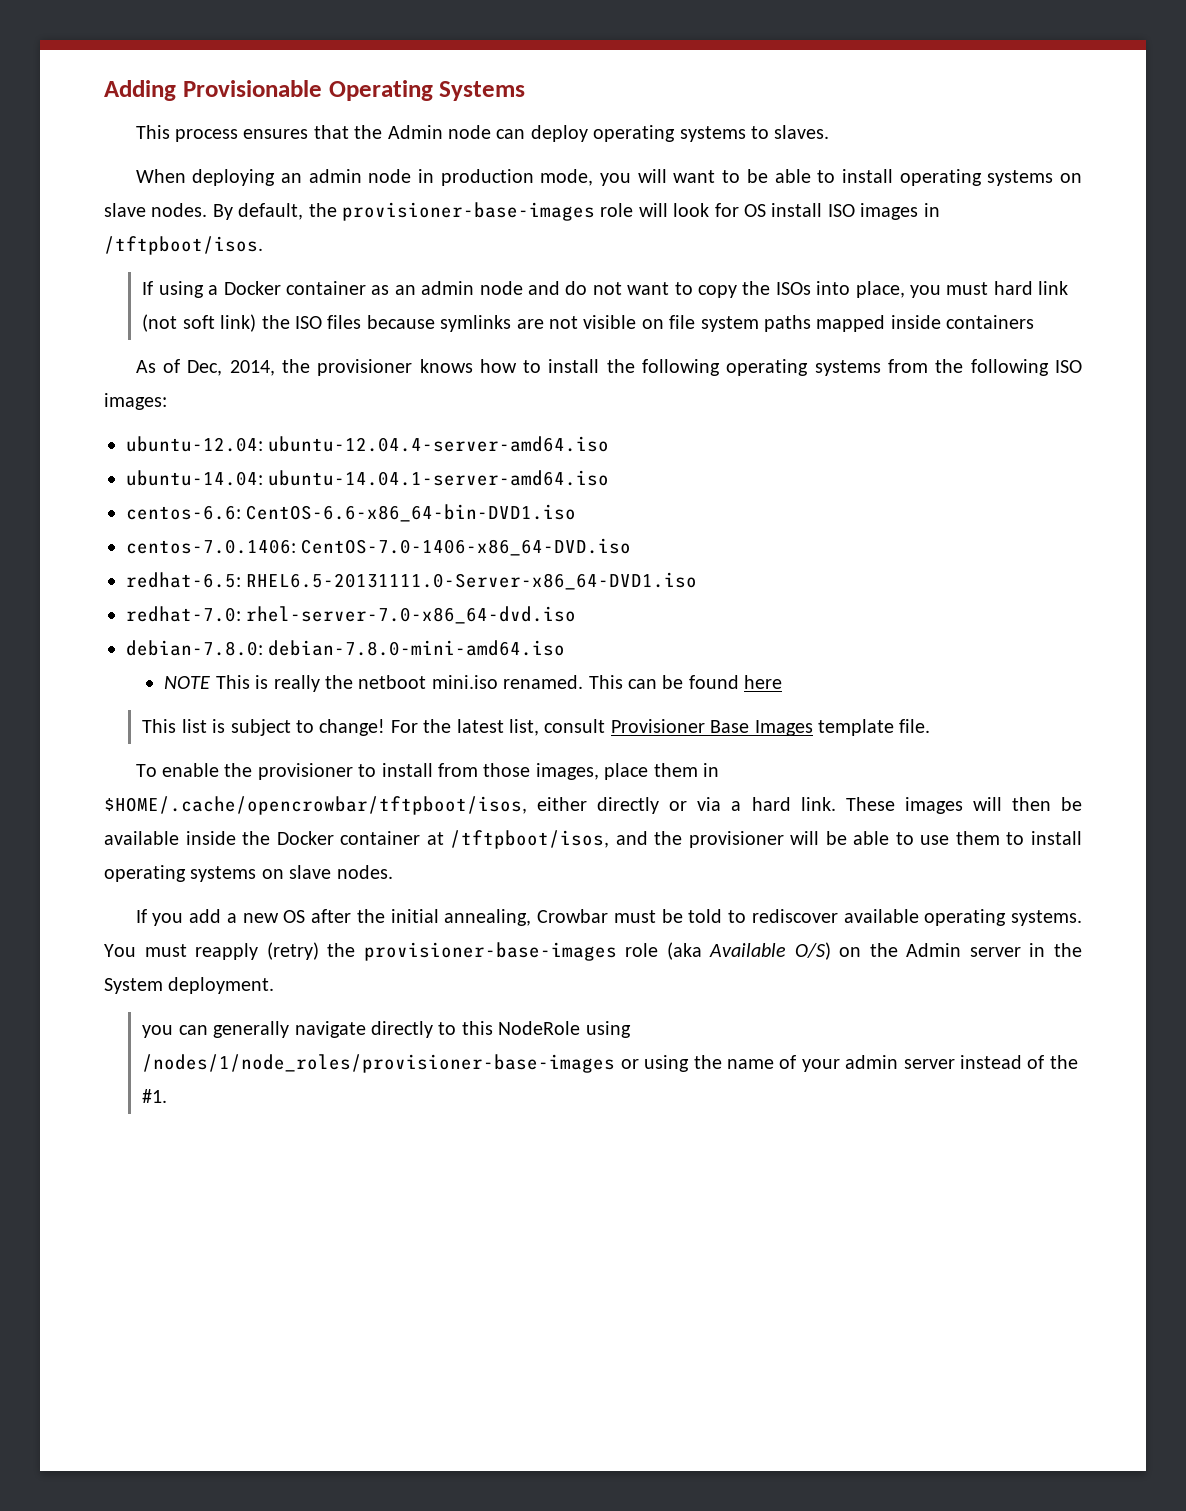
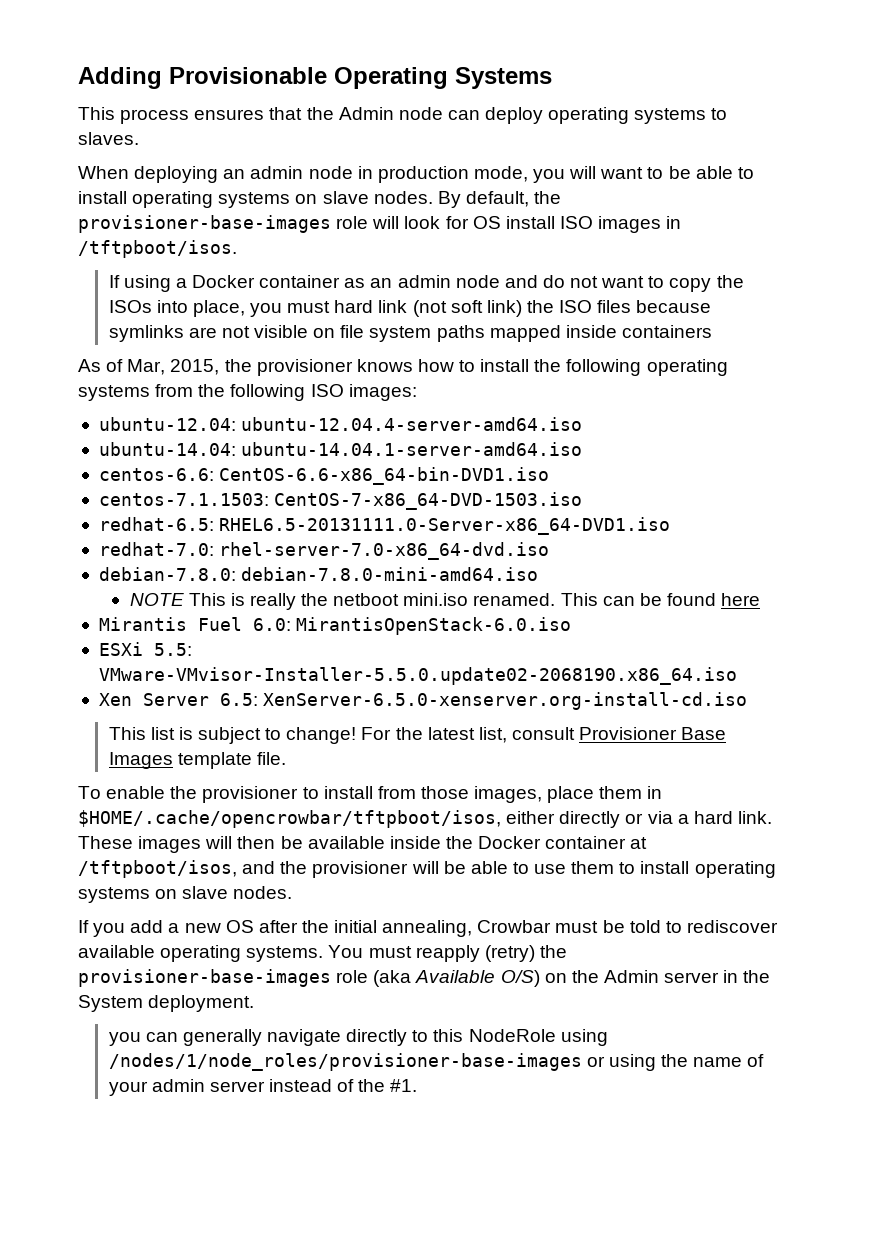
[187,360,275,376] Dec, 2014, -> [127,359,220,375] Mar, 2015,
[126,538,632,556] centos-7.0.1406: CentOS-7.0-1406-x86_64-DVD.iso -> [98,492,583,510] centos-7.1.1503: CentOS-7-x86_64-DVD-1503.iso
(783, 682) none -> [98,617,572,635] [98,642,192,656] [98,667,737,685] [98,692,748,710] // Mirantis Fuel 6.0: MirantisOpenStack-6.0.iso // ESXi 5.5: VMware-VMvisor-Installer-5.5.0.update02-2068190.x86_64.iso // Xen Server 6.5: XenServer-6.5.0-xenserver.org-install-cd.iso

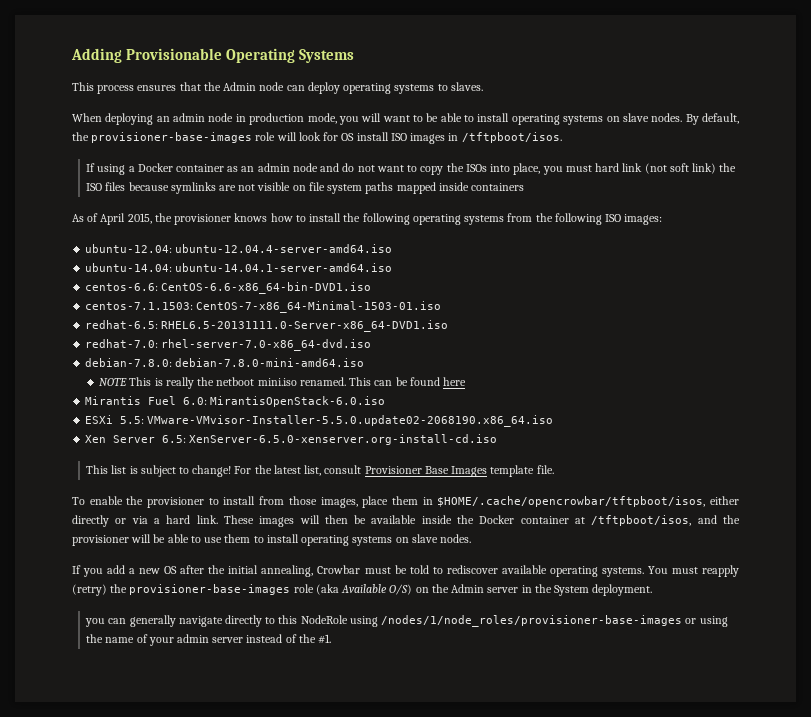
[127,359,166,375] Mar, -> [100,213,126,225] April
[274,492,583,510] CentOS-7-x86_64-DVD-1503.iso -> [196,301,442,313] CentOS-7-x86_64-Minimal-1503-01.iso

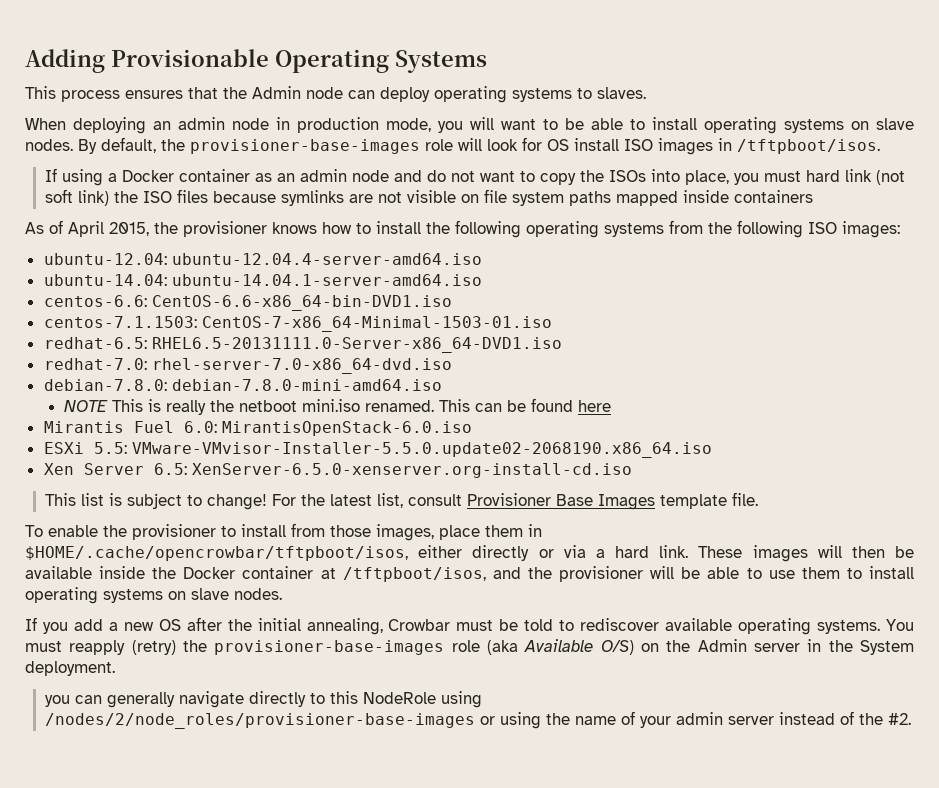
[381,615,683,627] /nodes/1/node_roles/provisioner-base-images -> [45,713,476,729] /nodes/2/node_roles/provisioner-base-images
[318,634,332,644] #1. -> [888,713,912,725] #2.

